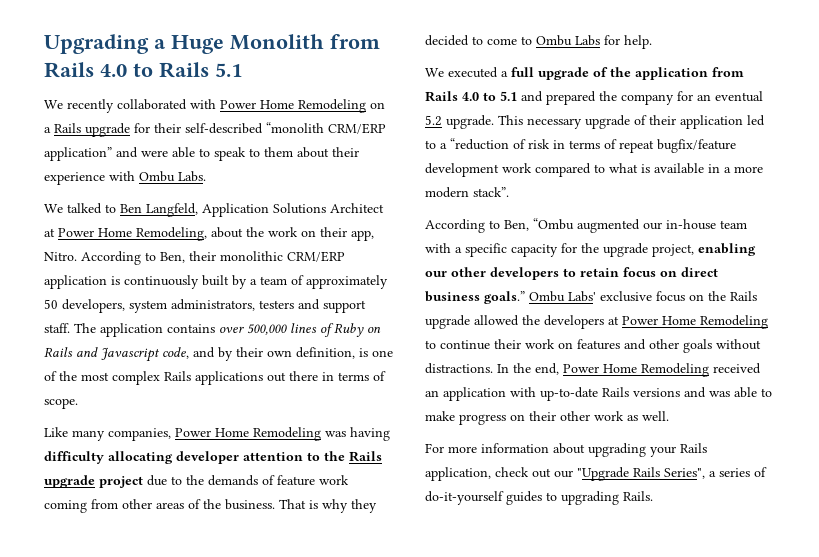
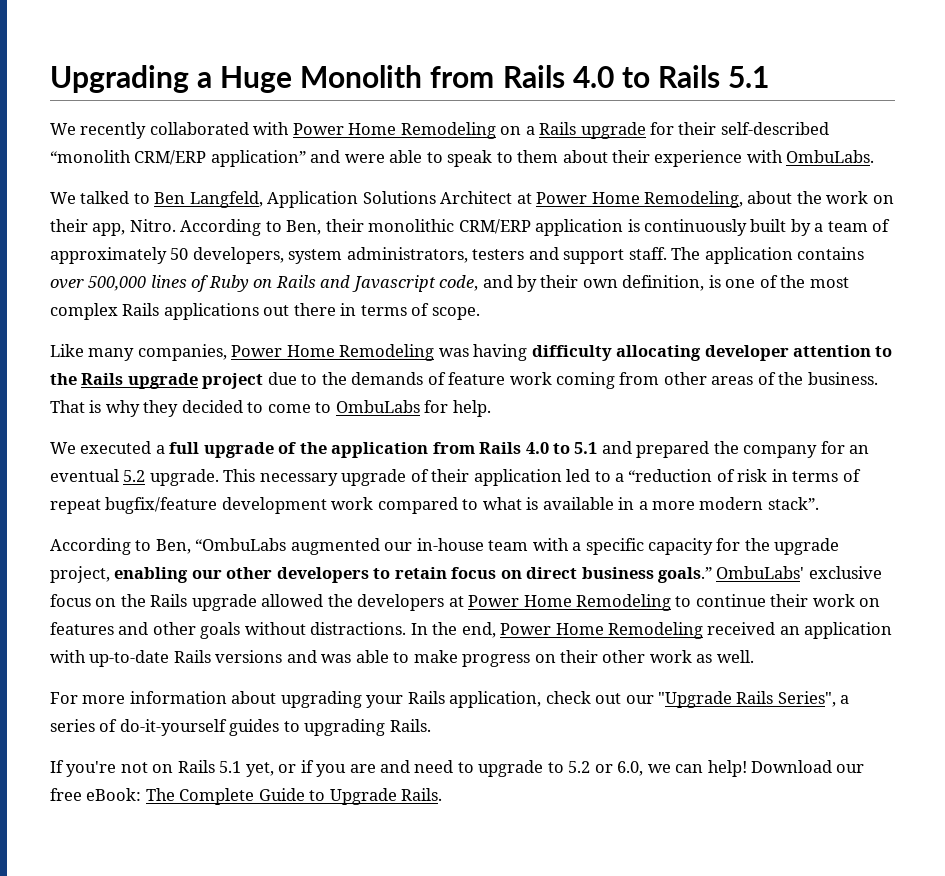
[139,171,206,182] Ombu Labs. -> [786,150,875,163] OmbuLabs.
[536,35,600,46] Ombu Labs -> [335,400,420,413] OmbuLabs
[533,218,574,230] “Ombu -> [195,538,287,551] “OmbuLabs
[529,291,596,302] Ombu Labs' -> [716,566,805,579] OmbuLabs'
(653, 496) none -> [50,760,865,777] [50,788,443,805] // If you're not on Rails 5.1 yet, or if you are and need to upgrade to 5.2 or 6.0, we can help! Download our free eBook: The Complete Guide to Upgrade Rails.

